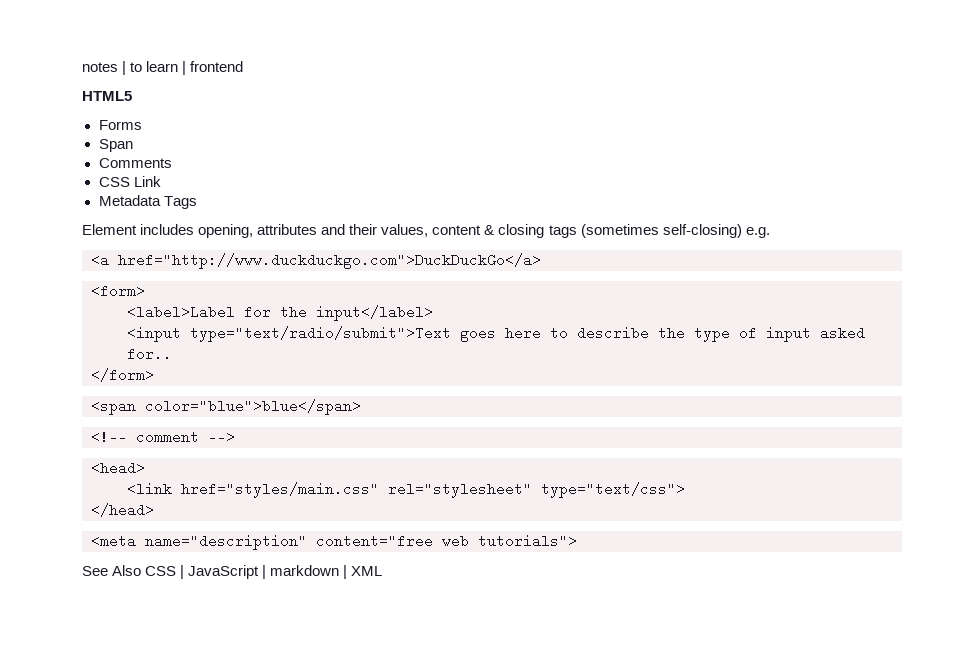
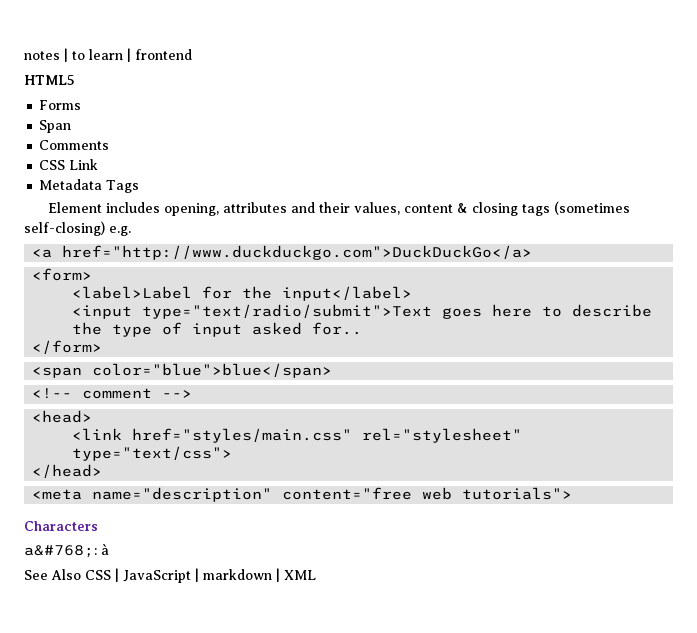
(577, 541) none -> [24,521,98,531] [24,543,109,558] // Characters // a&#768;: à

